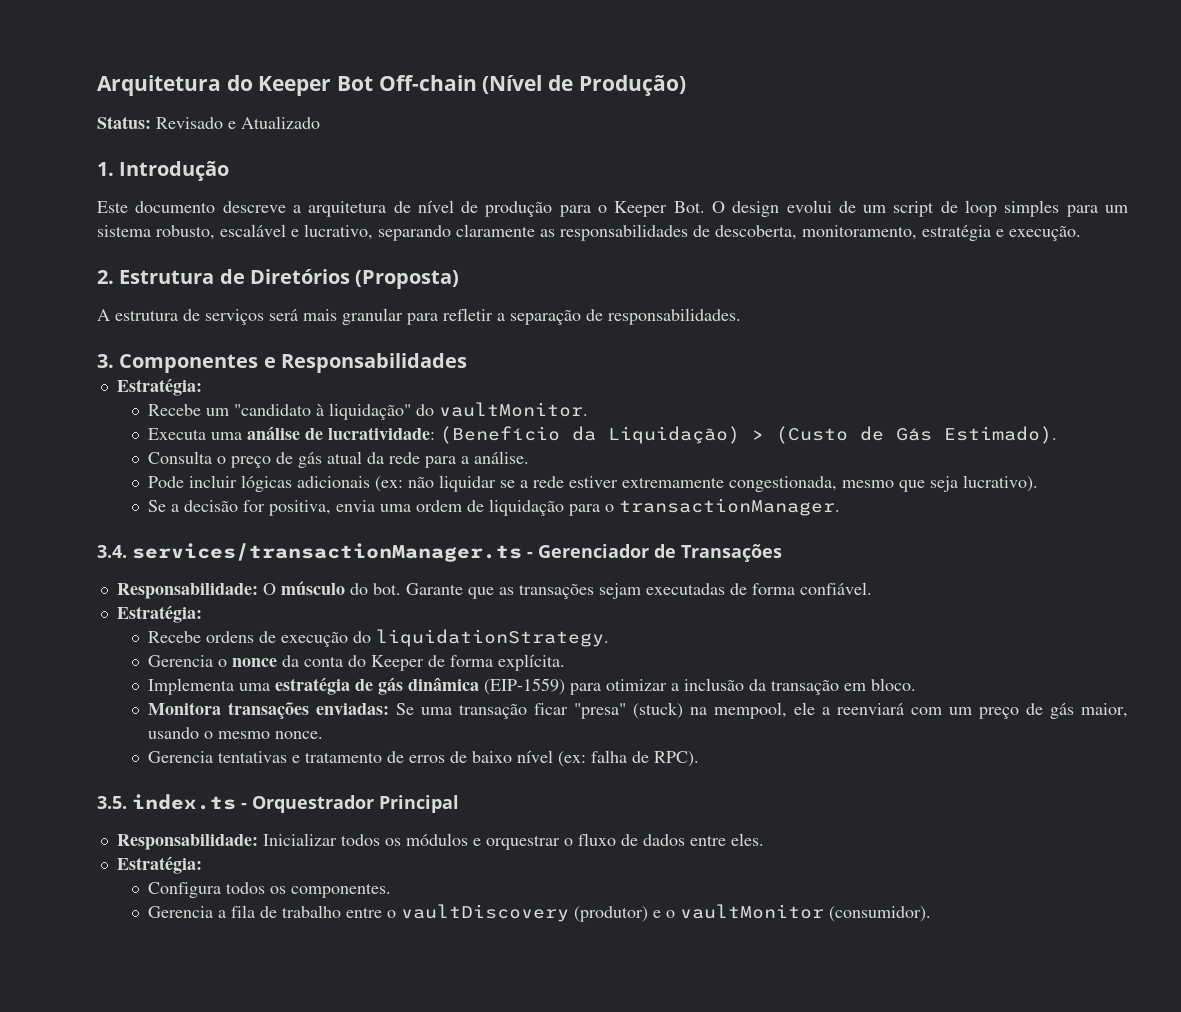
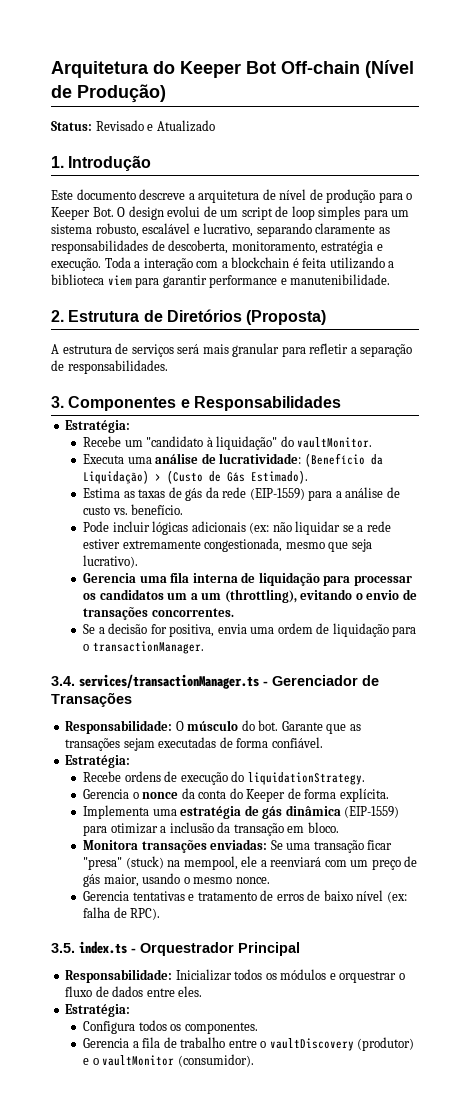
(1081, 233) none -> [104,257,395,271] [51,274,391,288] Toda a interação com a blockchain é feita utilizando a biblioteca viem para garantir performance e manutenibilidade.
[147,451,362,468] Consulta o preço de gás atual -> [82,487,203,501] Estima as taxas de gás
(420, 458) none -> [249,488,305,500] (EIP-1559)
[473,451,529,464] análise. -> [345,487,400,498] [82,504,184,515] análise de custo vs. benefício.
(1038, 483) none -> [82,572,412,586] [82,589,417,603] [82,607,234,620] // Gerencia uma fila interna de liquidação para processar os candidatos um a um (throttling), evitando o envio de transações concorrentes.

